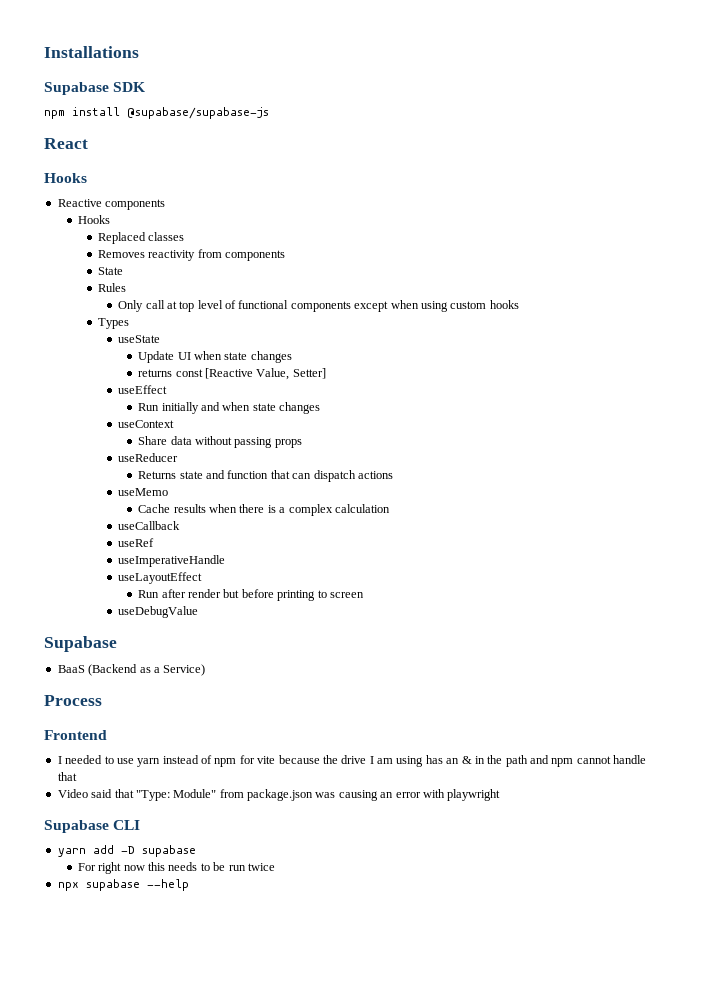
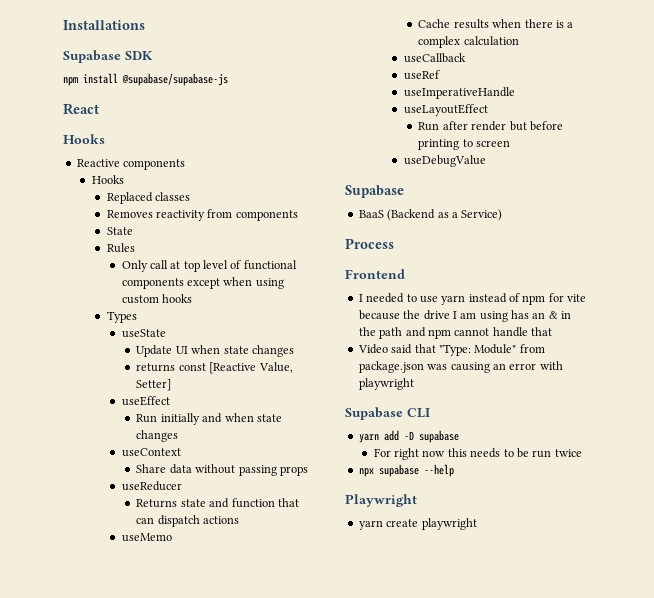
(189, 885) none -> [345,494,417,507] [358,518,477,530] // Playwright // yarn create playwright

